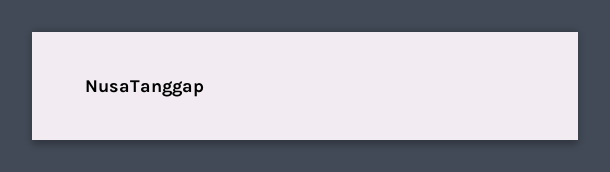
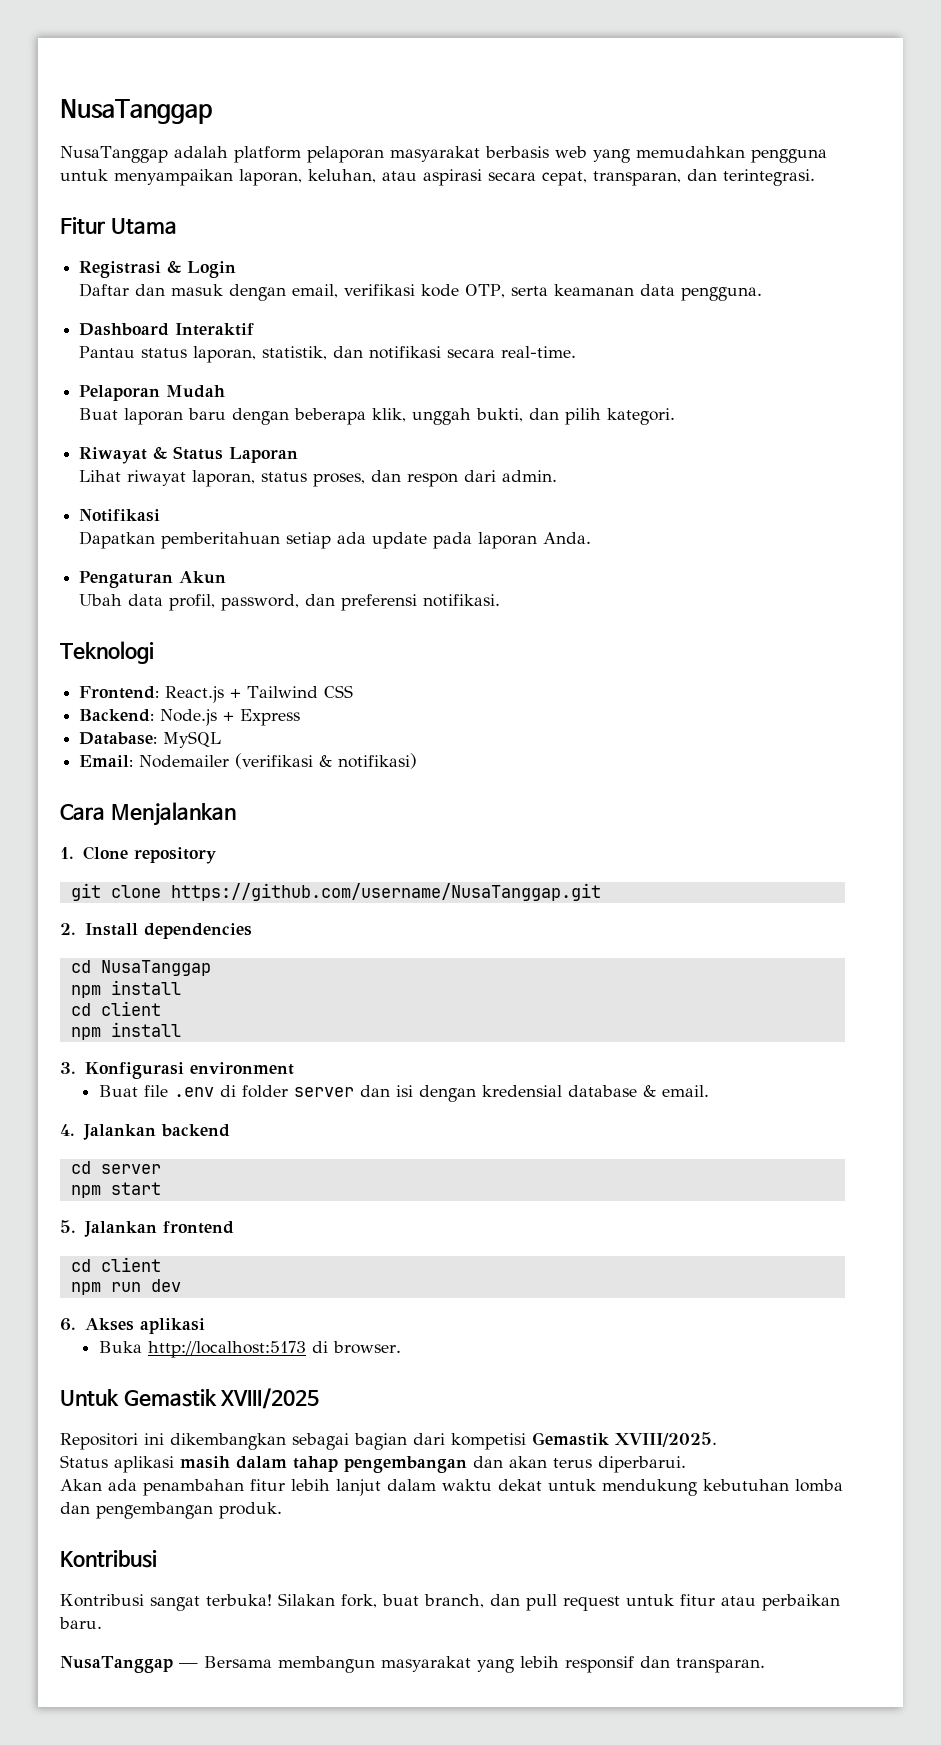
[85,80,204,97] NusaTanggap -> [60,99,212,124] [60,146,827,163] [60,169,815,186] [60,217,177,234] [79,260,237,278] [79,283,763,301] [79,323,255,336] [79,346,577,363] [79,385,226,401] [79,408,676,425] [79,446,299,464] [79,470,558,487] [79,509,161,522] [79,531,592,549] [79,571,227,588] [79,594,501,611] [60,641,154,664] [79,685,354,703] [79,709,301,726] [79,731,222,748] [79,753,418,769] [60,802,236,826] [60,846,216,864] [70,883,601,901] [60,923,252,939] [70,960,211,976] [70,980,181,998] [70,1001,161,1016] [70,1022,181,1040] [60,1062,294,1079] [98,1085,709,1102] [60,1124,230,1140] [70,1161,161,1174] [70,1182,161,1198] [60,1220,234,1237] [70,1257,161,1272] [70,1279,181,1295] [60,1318,205,1334] [98,1341,401,1358] [60,1388,320,1409] [60,1432,717,1450] [60,1455,686,1473] [60,1479,843,1496] [60,1502,282,1519] [60,1550,157,1568] [60,1593,840,1611] [59,1617,102,1629] [60,1656,765,1673] NusaTanggap // NusaTanggap adalah platform pelaporan masyarakat berbasis web yang memudahkan pengguna untuk menyampaikan laporan, keluhan, atau aspirasi secara cepat, transparan, dan terintegrasi. // Fitur Utama // Registrasi & Login // Daftar dan masuk dengan email, verifikasi kode OTP, serta keamanan data pengguna. // Dashboard Interaktif // Pantau status laporan, statistik, dan notifikasi secara real-time. // Pelaporan Mudah // Buat laporan baru dengan beberapa klik, unggah bukti, dan pilih kategori. // Riwayat & Status Laporan // Lihat riwayat laporan, status proses, dan respon dari admin. // Notifikasi // Dapatkan pemberitahuan setiap ada update pada laporan Anda. // Pengaturan Akun // Ubah data profil, password, dan preferensi notifikasi. // Teknologi // Frontend: React.js + Tailwind CSS // Backend: Node.js + Express // Database: MySQL // Email: Nodemailer (verifikasi & notifikasi) // Cara Menjalankan // 1. Clone repository // git clone https://github.com/username/NusaTanggap.git // 2. Install dependencies // cd NusaTanggap // npm install // cd client // npm install // 3. Konfigurasi environment // Buat file .env di folder server dan isi dengan kredensial database & email. // 4. Jalankan backend // cd server // npm start // 5. Jalankan frontend // cd client // npm run dev // 6. Akses aplikasi // Buka http://localhost:5173 di browser. // Untuk Gemastik XVIII/2025 // Repositori ini dikembangkan sebagai bagian dari kompetisi Gemastik XVIII/2025. // Status aplikasi masih dalam tahap pengembangan dan akan terus diperbarui. // Akan ada penambahan fitur lebih lanjut dalam waktu dekat untuk mendukung kebutuhan lomba dan pengembangan produk. // Kontribusi // Kontribusi sangat terbuka! Silakan fork, buat branch, dan pull request untuk fitur atau perbaikan baru. // NusaTanggap — Bersama membangun masyarakat yang lebih responsif dan transparan.

